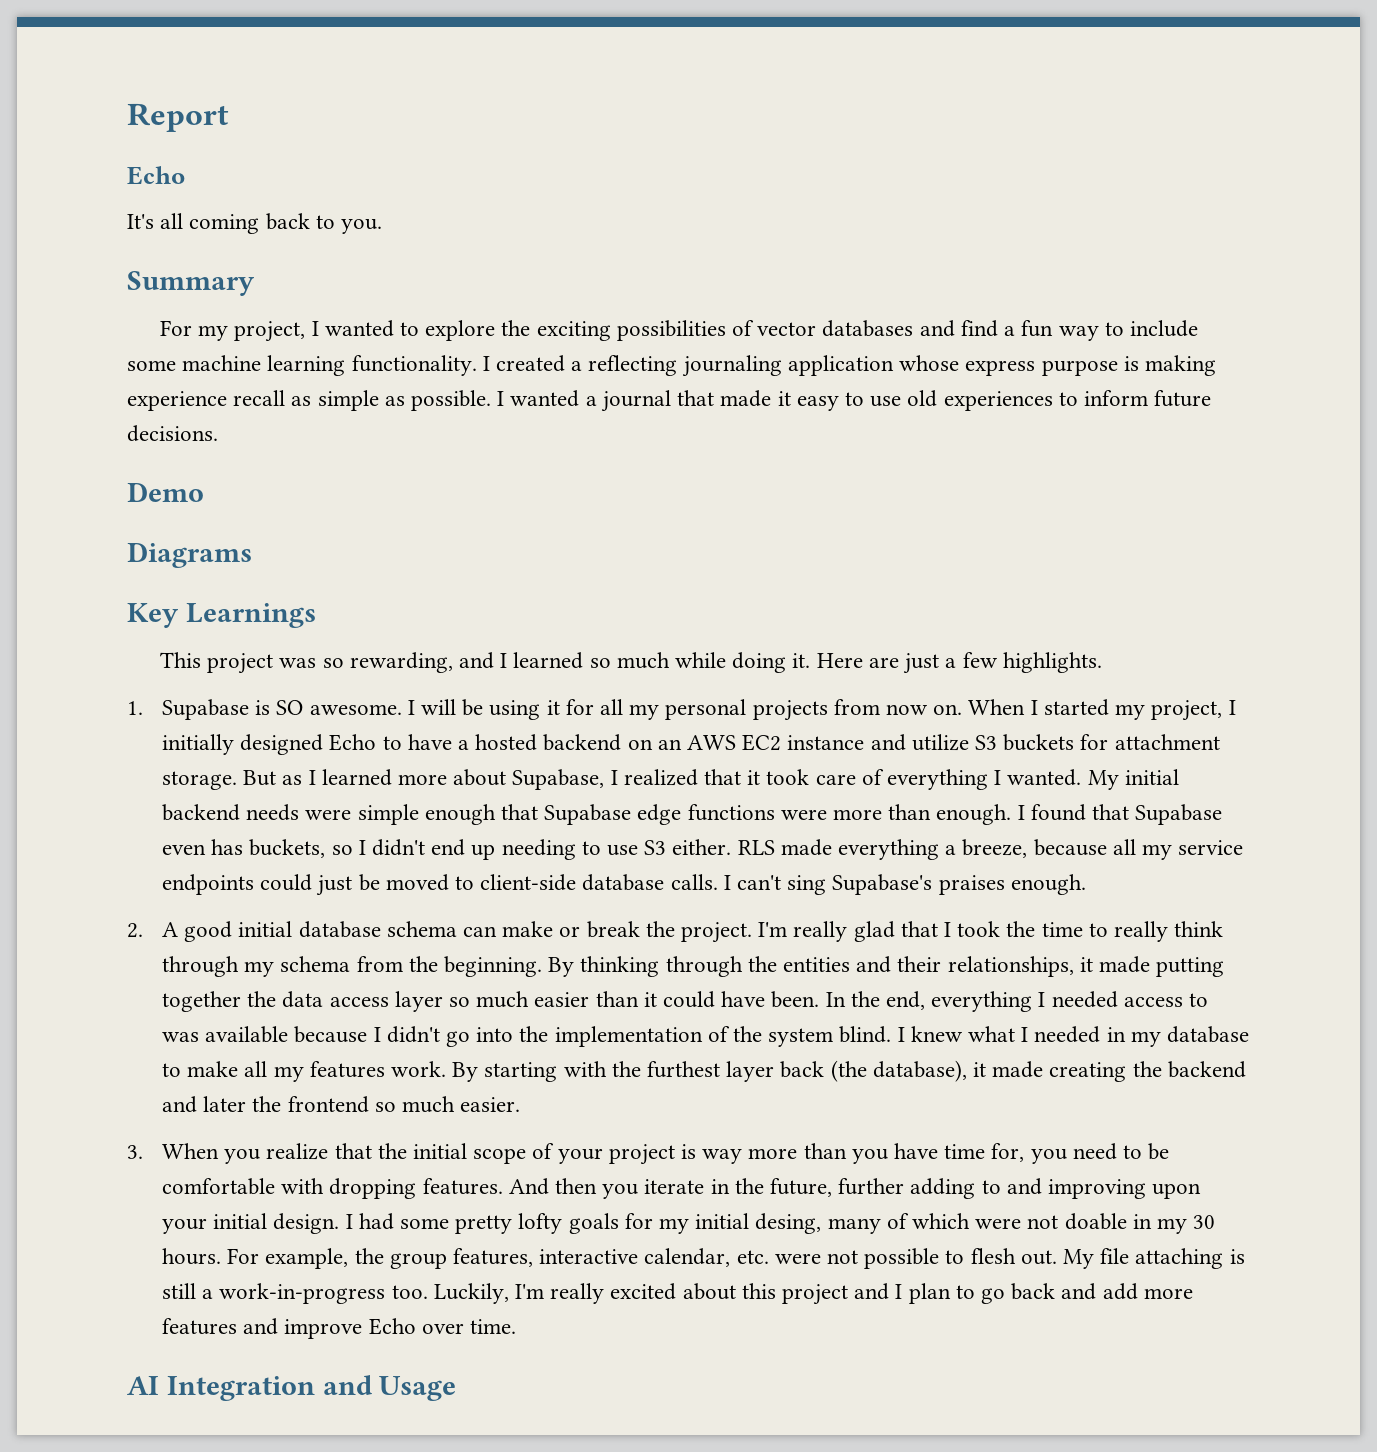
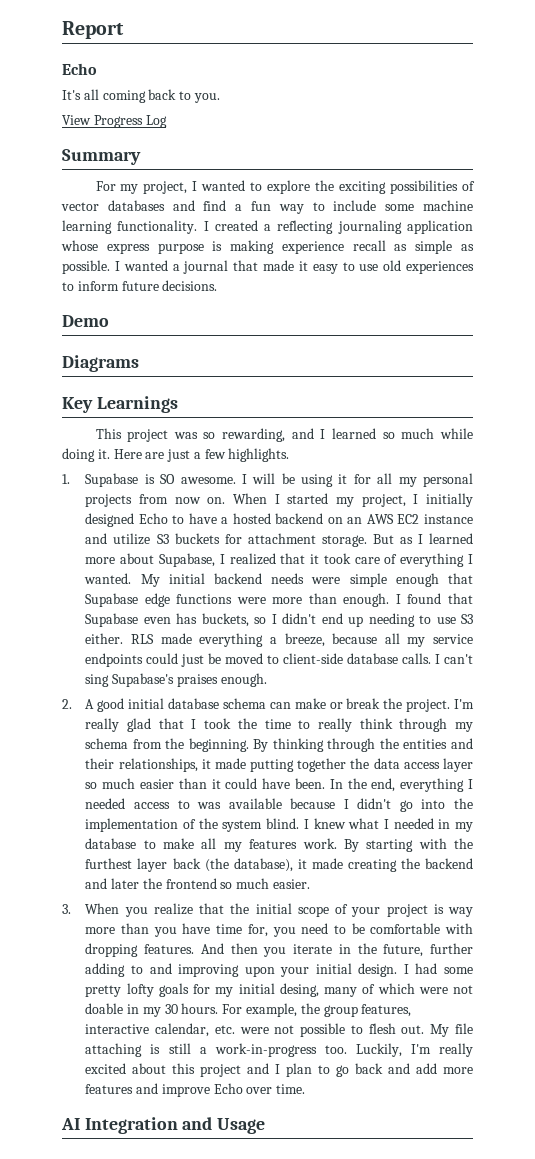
(383, 226) none -> [62,115,167,128] // View Progress Log

